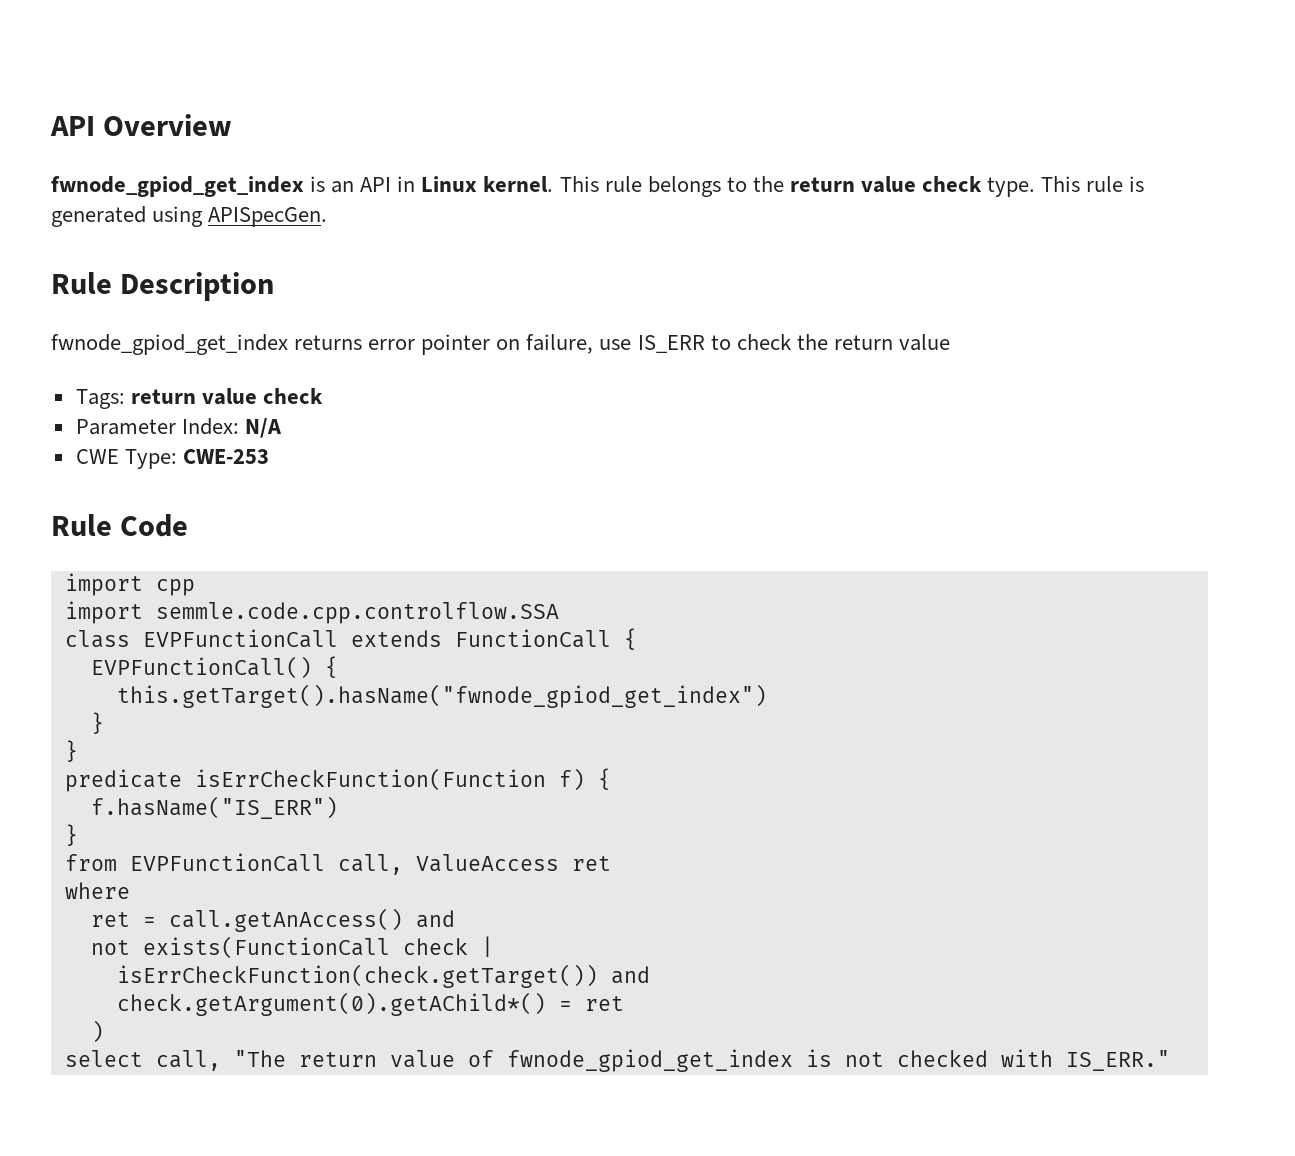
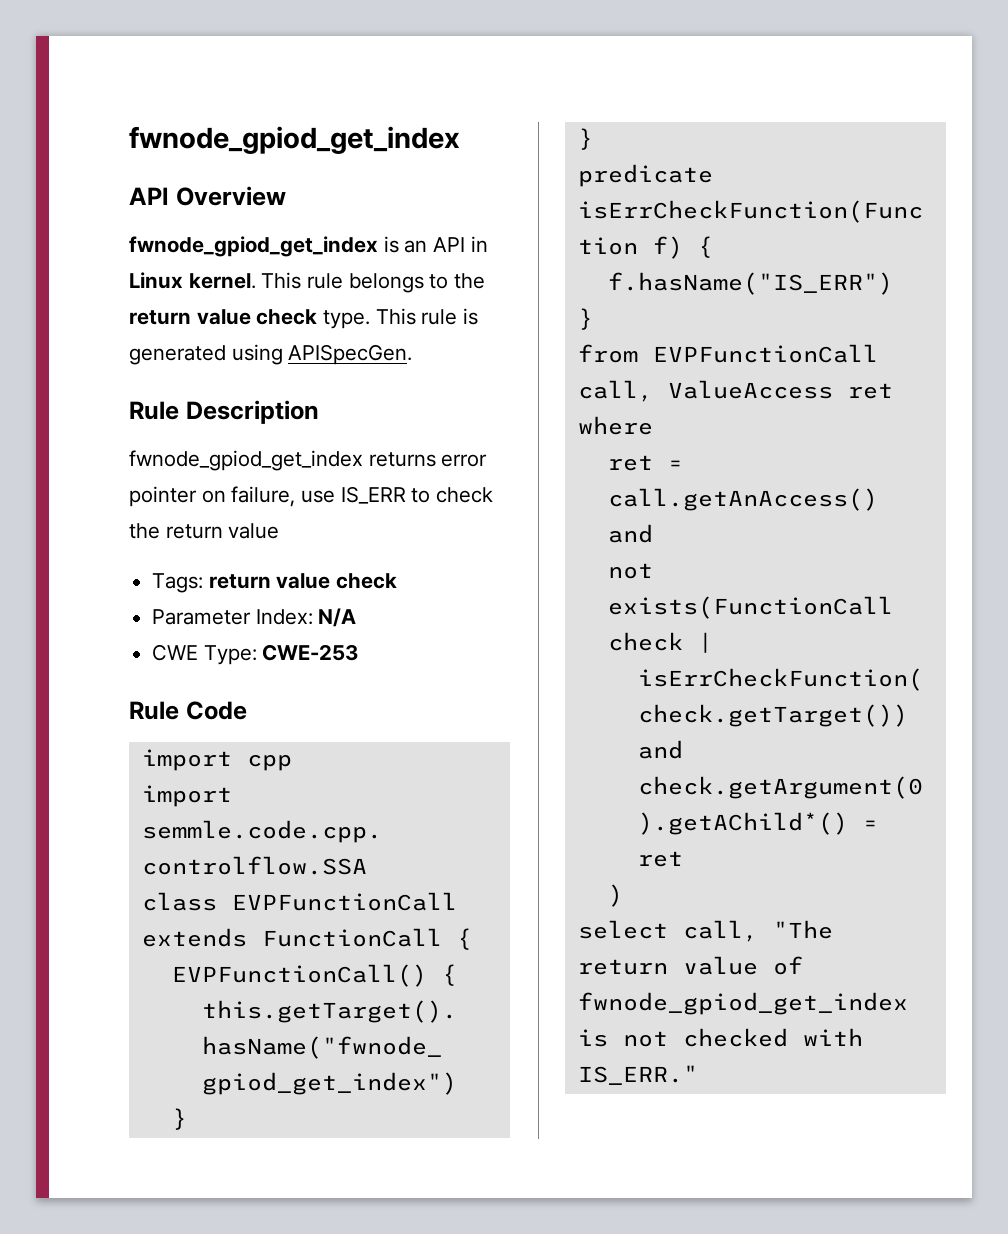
(50, 126) none -> [129,126,460,154] fwnode_gpiod_get_index //

